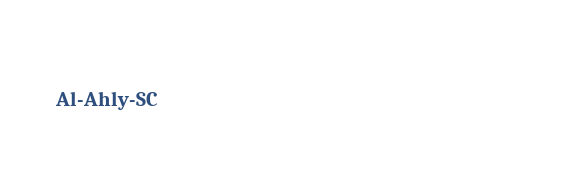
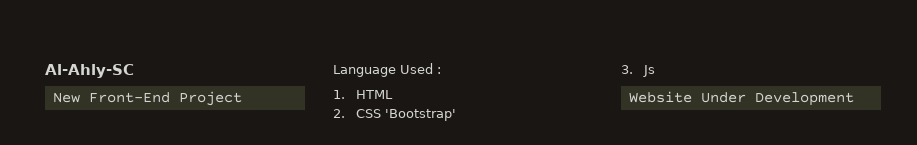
(158, 100) none -> [52,91,242,106] [333,63,441,77] [333,90,394,99] [333,109,457,121] [621,65,656,77] [628,91,854,106] // New Front-End Project // Language Used : // 1. HTML // 2. CSS 'Bootstrap' // 3. Js // Website Under Development

